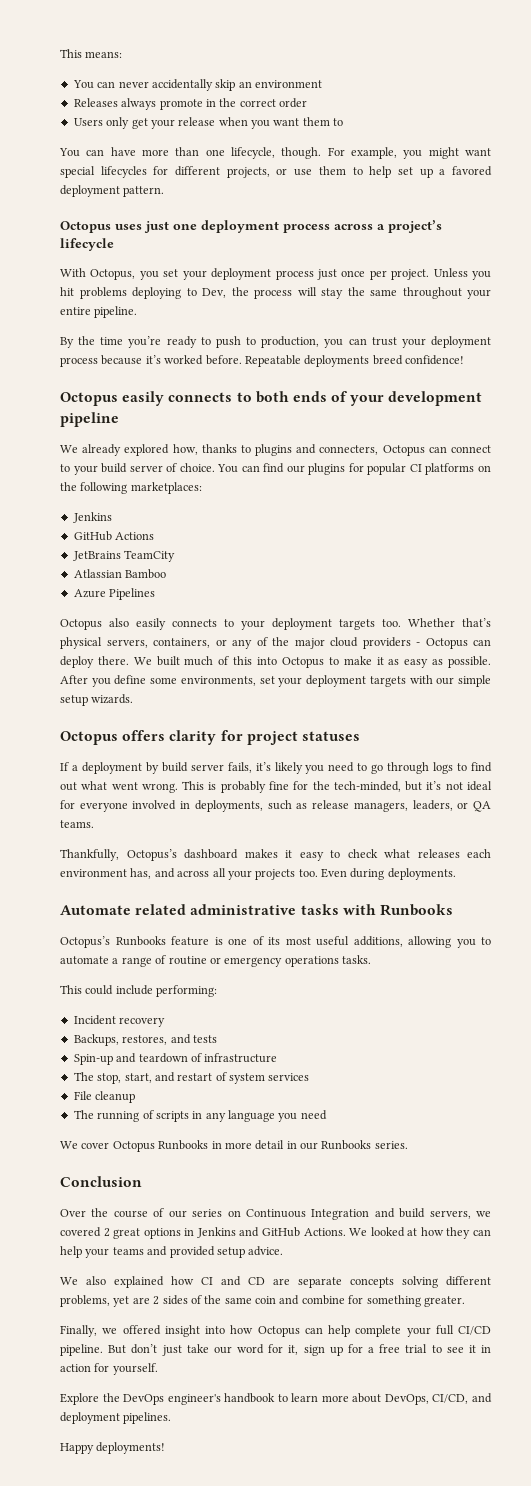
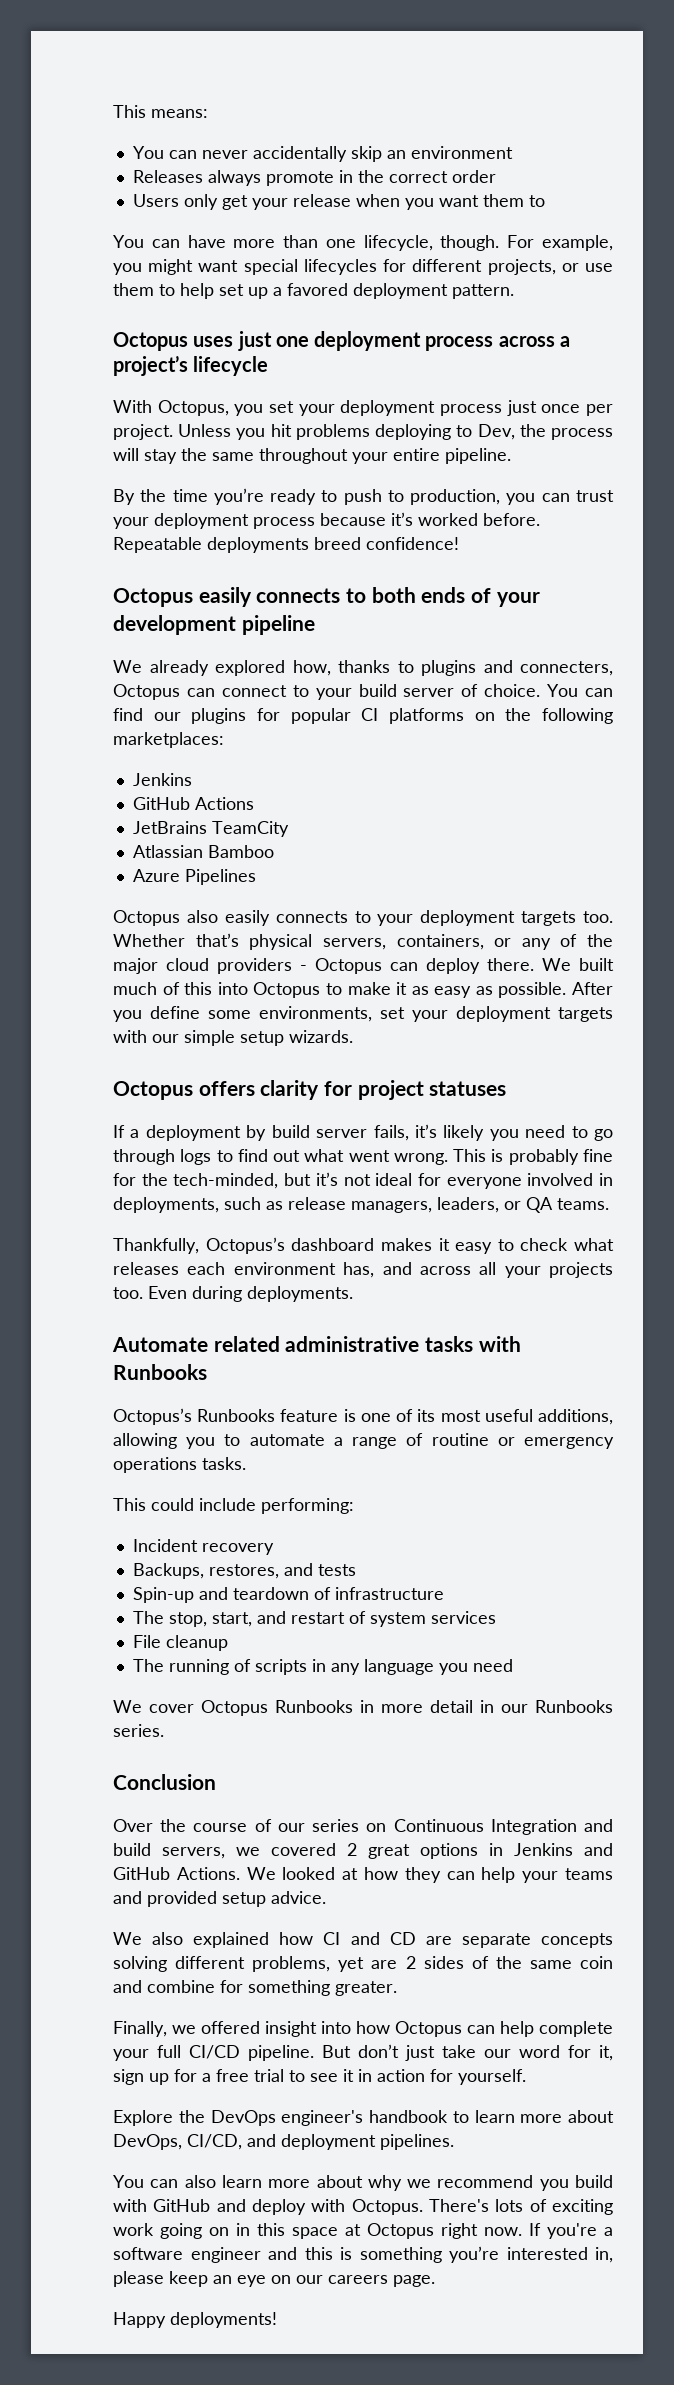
(172, 1418) none -> [113,2175,613,2191] [113,2199,613,2215] [113,2223,613,2239] [113,2246,613,2263] [113,2271,435,2287] // You can also learn more about why we recommend you build with GitHub and deploy with Octopus. There's lots of exciting work going on in this space at Octopus right now. If you're a software engineer and this is something you’re interested in, please keep an eye on our careers page.

